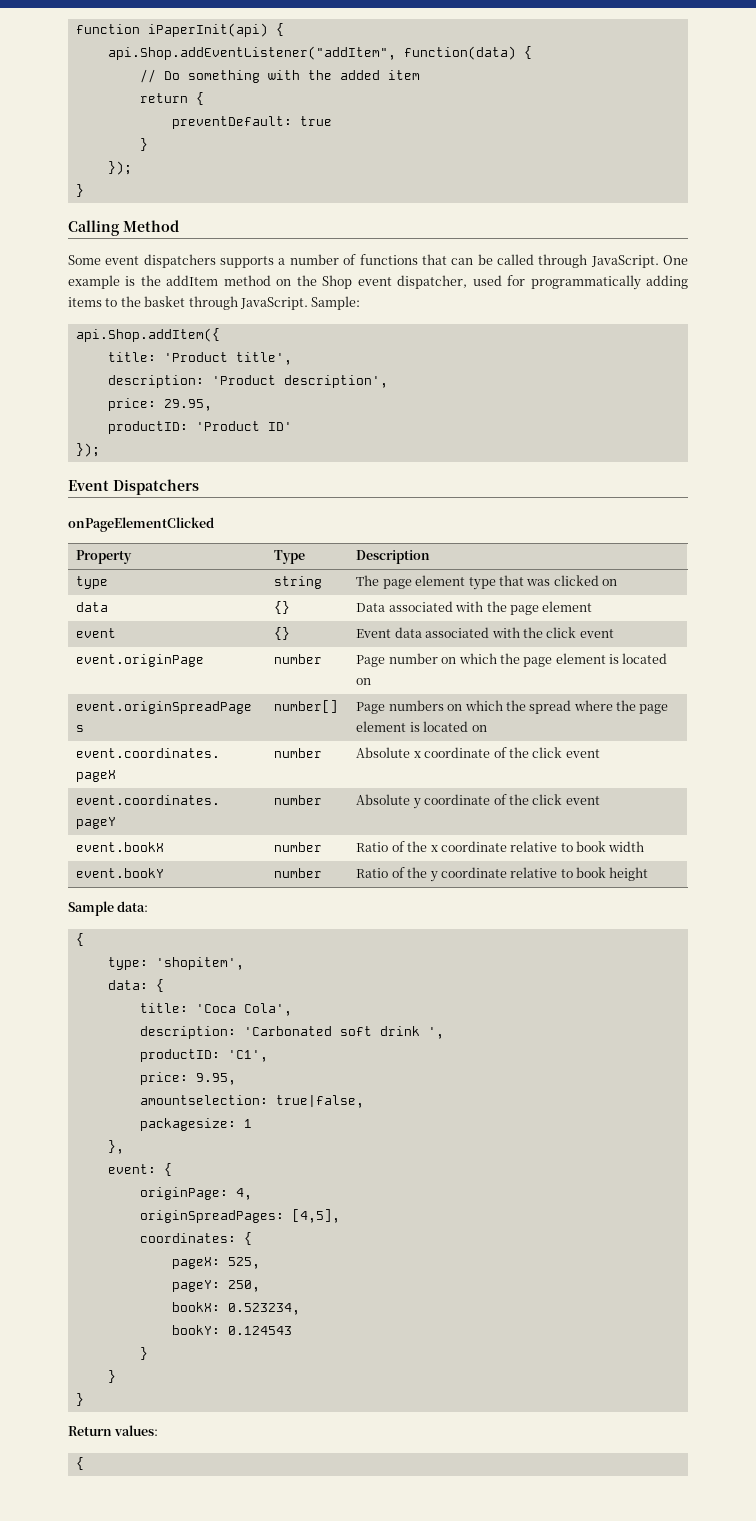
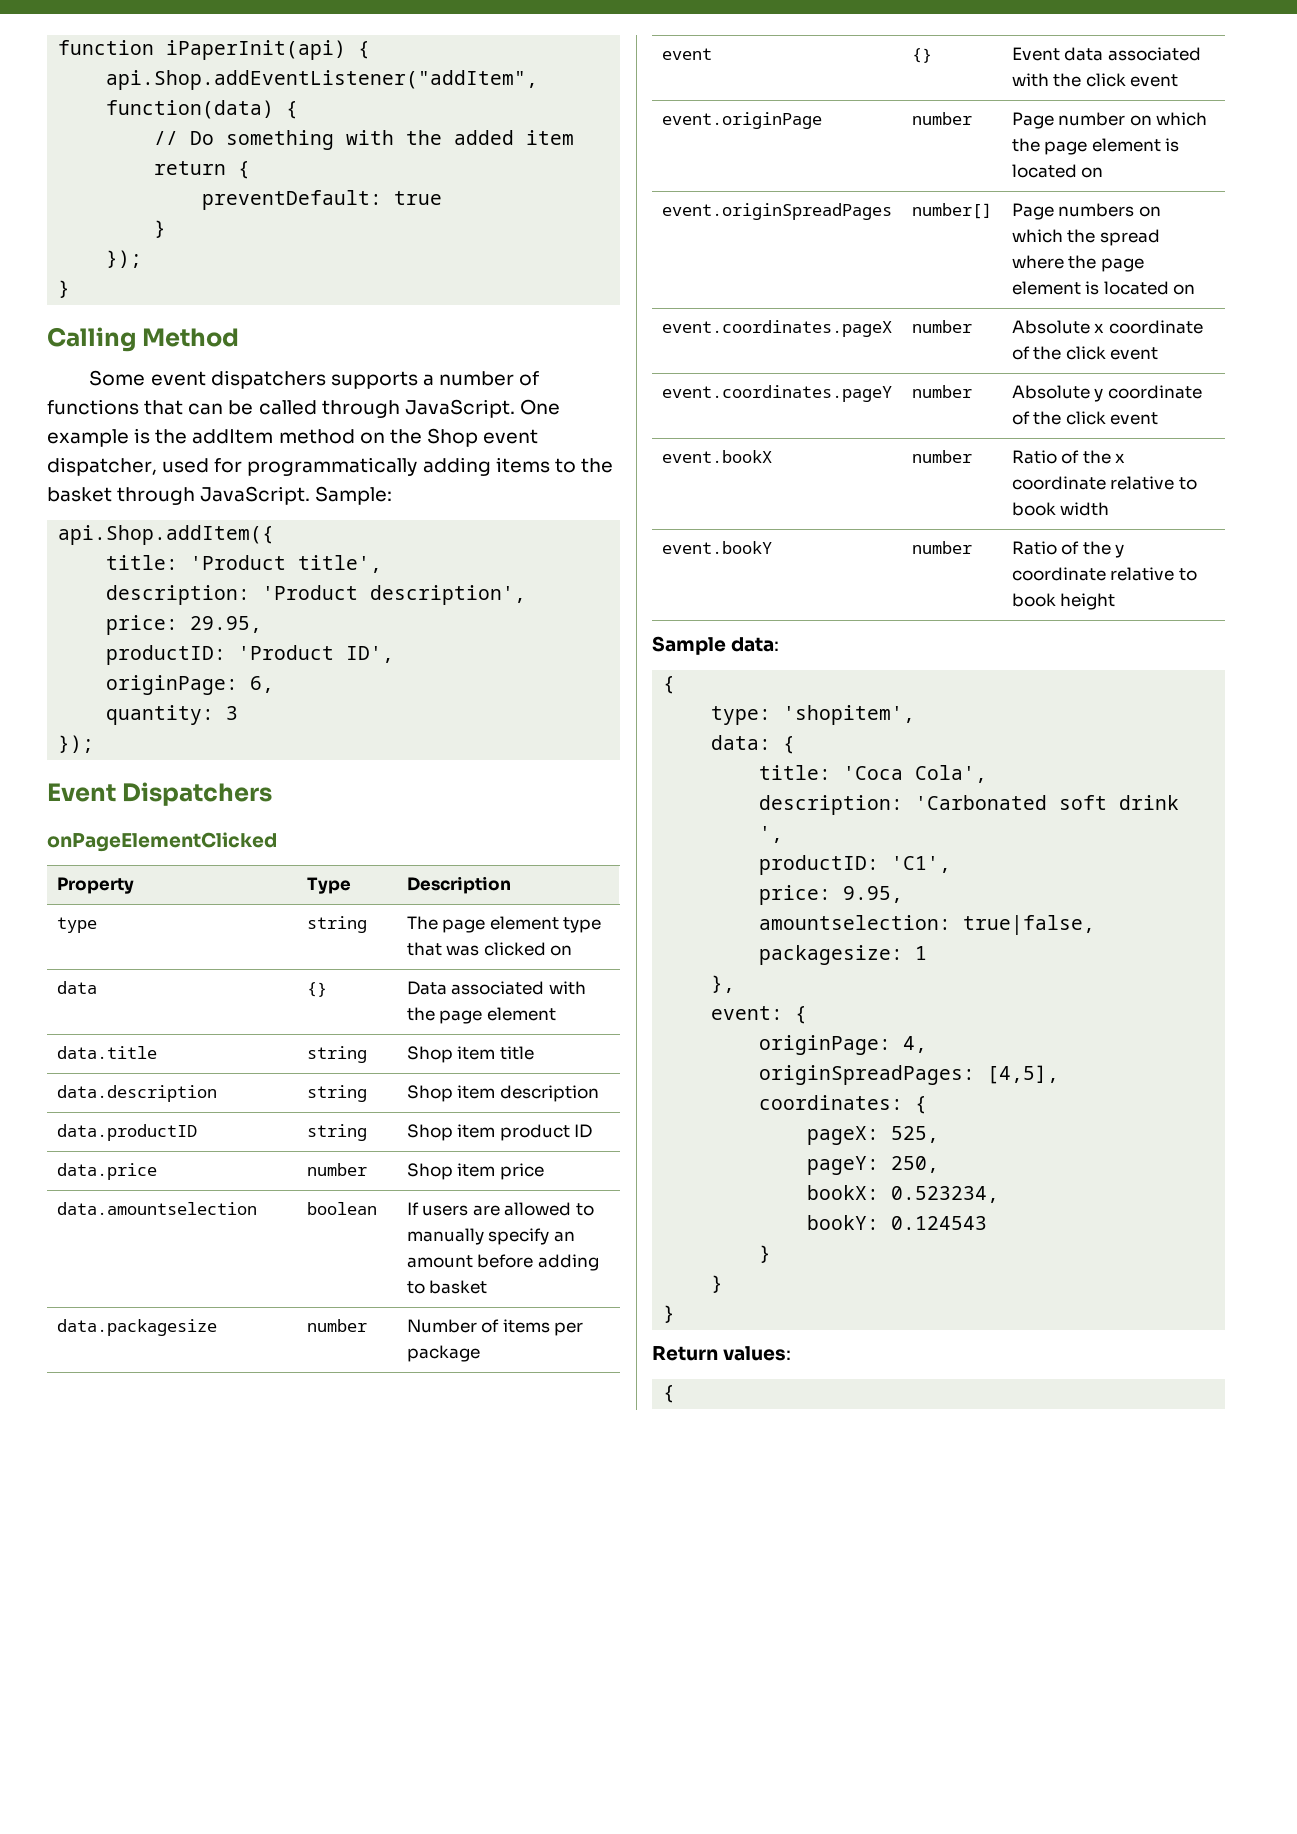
[267,422,292,431] ID' -> [346,646,395,663] [106,675,275,695] [106,705,239,725] ID', // originPage: 6, // quantity: 3
(593, 606) none -> [56,1046,157,1059] [306,1046,367,1063] [406,1046,534,1063] [56,1085,217,1102] [306,1085,367,1102] [406,1085,599,1102] [56,1124,197,1141] [306,1124,367,1141] [406,1124,593,1141] [56,1163,157,1180] [306,1163,367,1176] [406,1163,544,1180] [56,1202,257,1215] [306,1202,377,1215] [406,1202,594,1216] [406,1228,575,1245] [406,1254,599,1271] [406,1280,488,1294] [56,1319,217,1336] [306,1319,367,1332] [406,1319,584,1336] [406,1345,480,1362] // data.title | string | Shop item title // data.description | string | Shop item description // data.productID | string | Shop item product ID // data.price | number | Shop item price // data.amountselection | boolean | If users are allowed to manually specify an amount before adding to basket // data.packagesize | number | Number of items per package

